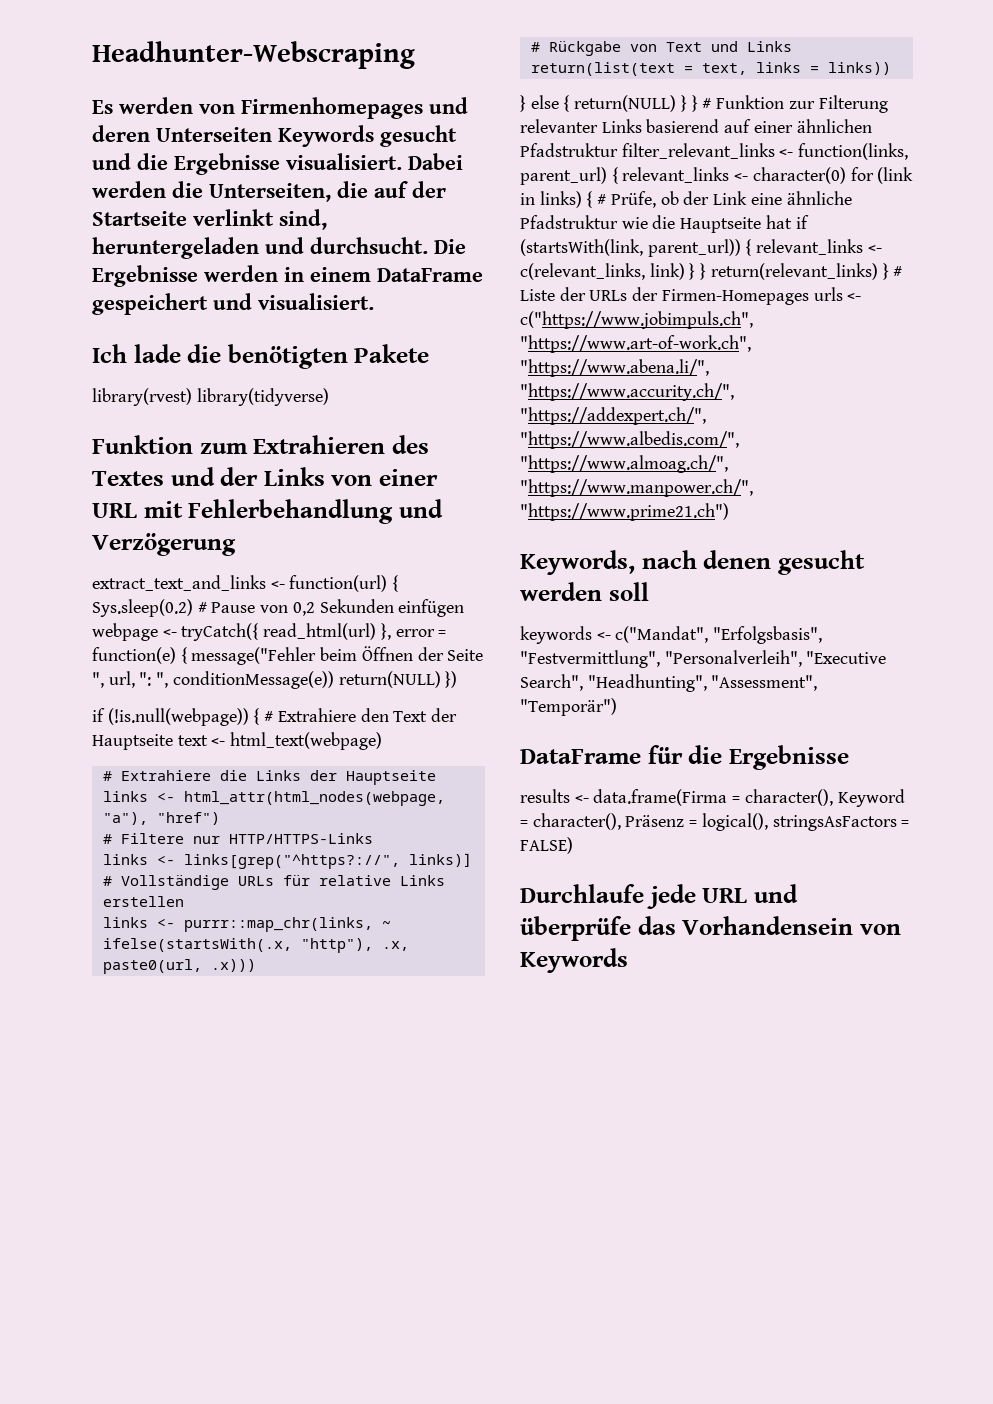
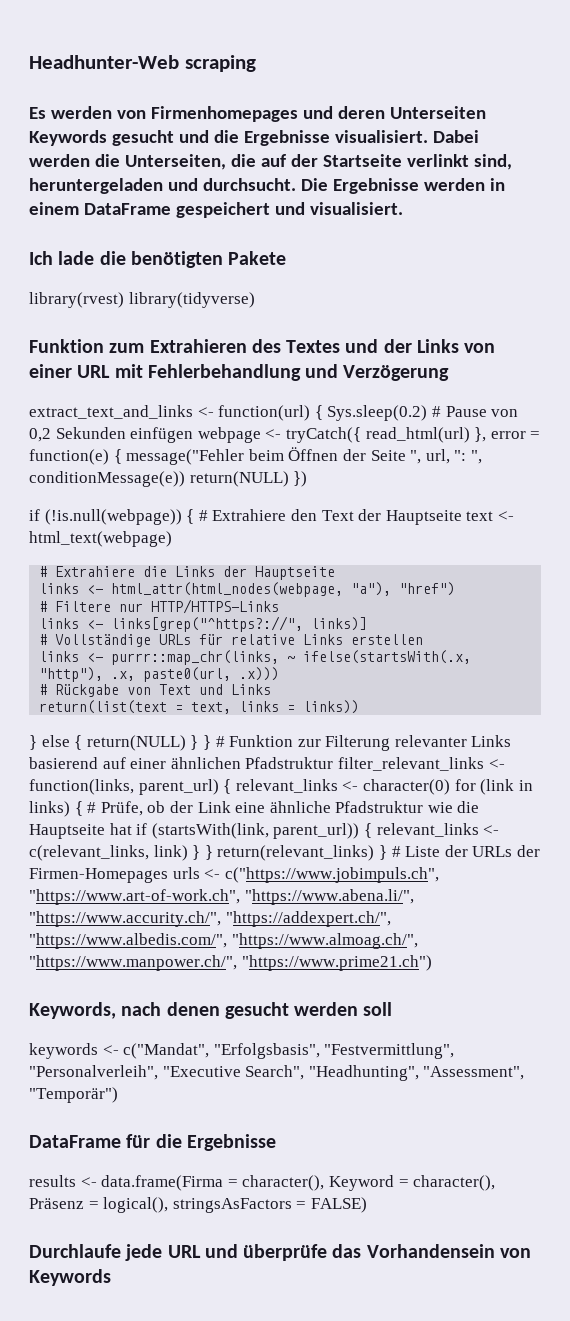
[92,41,415,69] Headhunter-Webscraping -> [29,55,256,72] Headhunter-Web scraping

